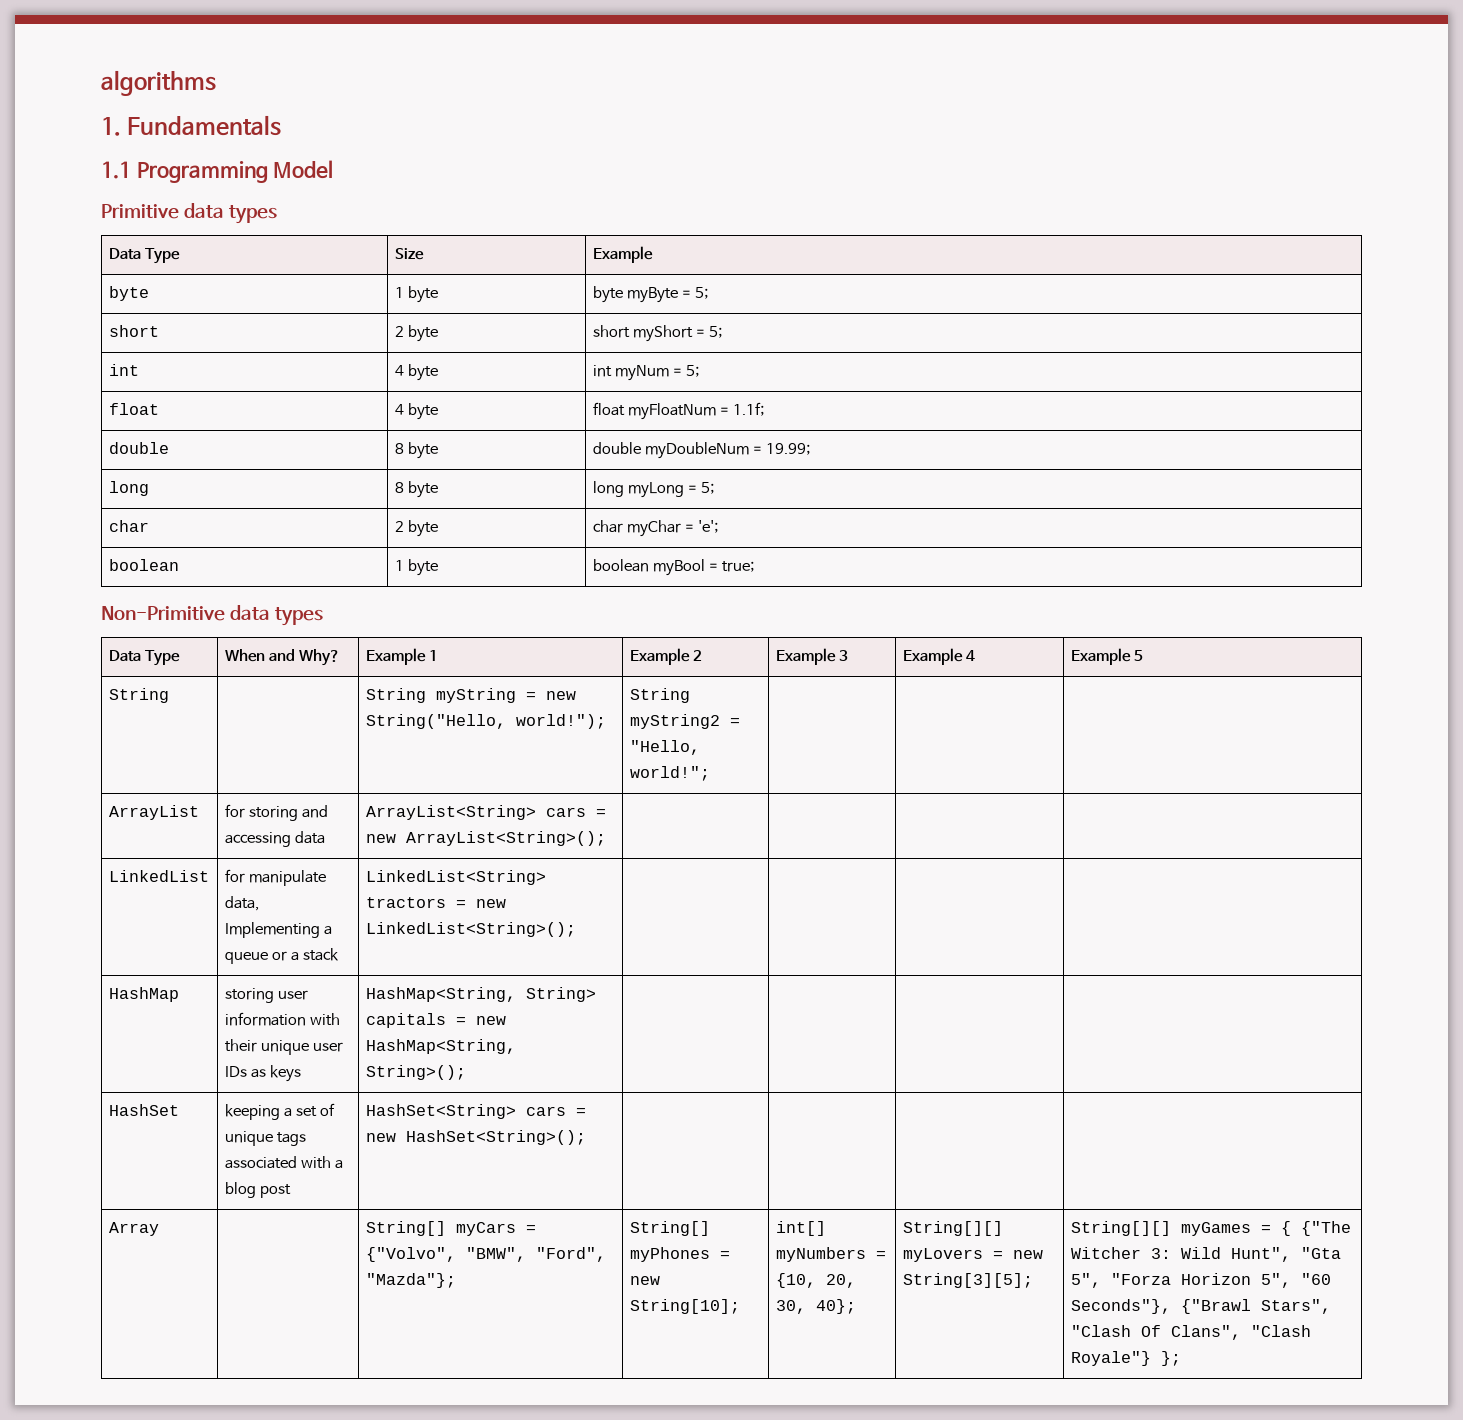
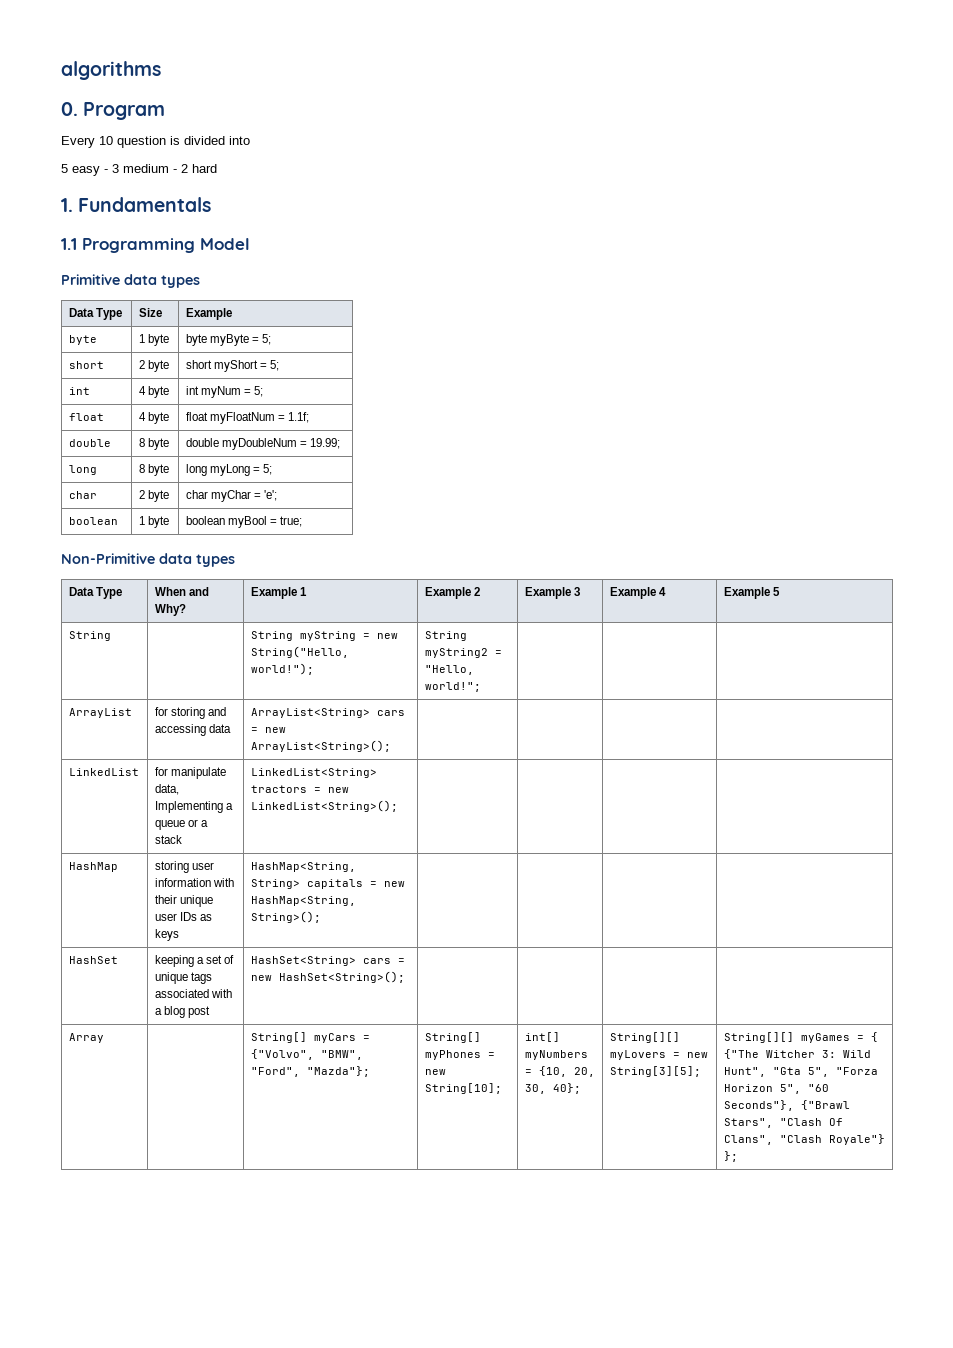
(216, 83) none -> [61,102,166,120] [61,136,250,148] [61,164,217,176] // 0. Program // Every 10 question is divided into // 5 easy - 3 medium - 2 hard

